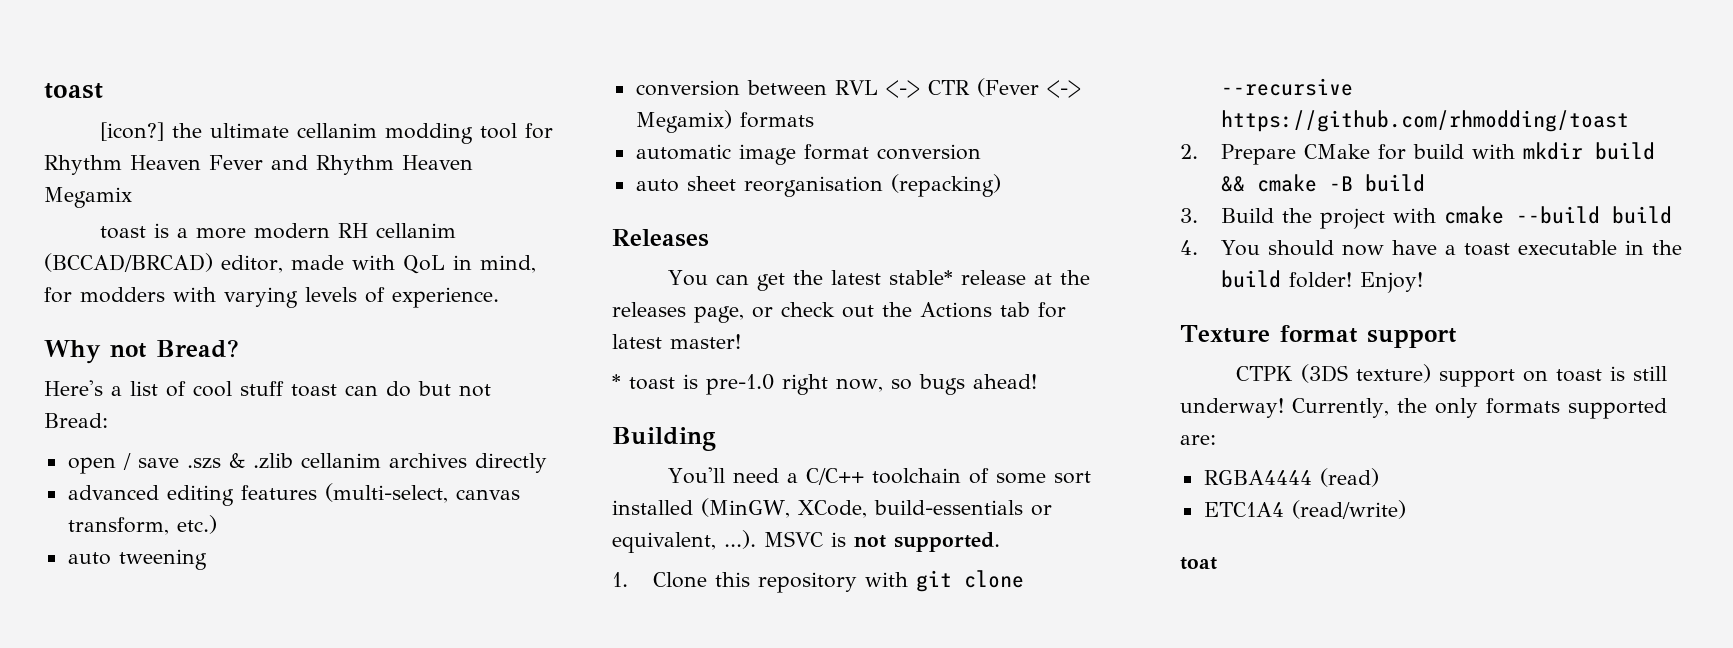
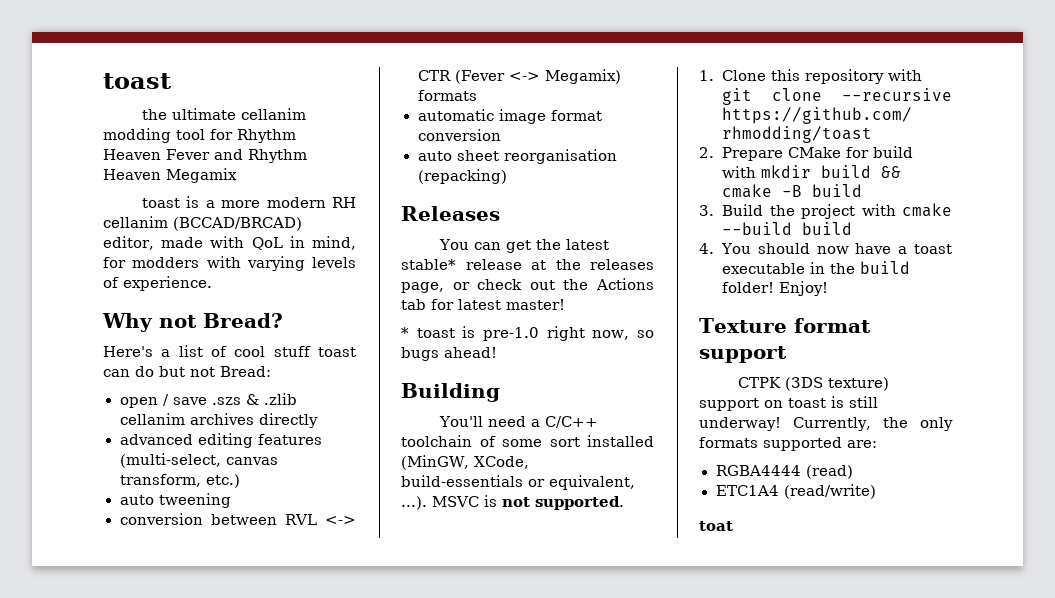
[99,122,164,141] [icon?] -> (171, 81) none

